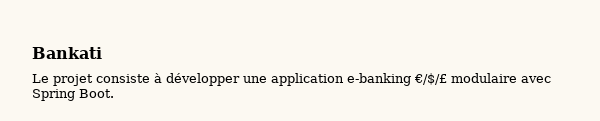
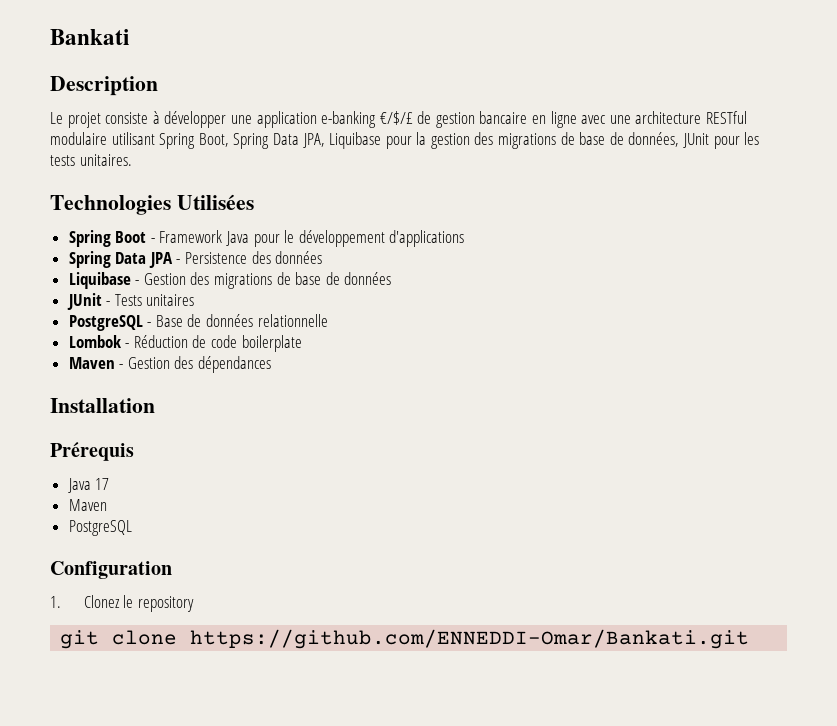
(102, 53) none -> [50,76,158,96] // Description
[451,73,551,83] [32,89,114,101] modulaire avec Spring Boot. -> [417,111,748,128] [50,132,760,149] [50,154,132,166] [50,194,254,215] [68,230,465,247] [68,251,323,268] [68,272,392,289] [66,293,195,310] [68,314,328,331] [68,335,302,352] [68,356,272,373] [50,398,155,413] [50,442,134,461] [67,478,110,493] [68,499,107,511] [68,520,132,536] [50,561,172,579] [50,595,195,612] [60,629,750,649] de gestion bancaire en ligne avec une architecture RESTful modulaire utilisant Spring Boot, Spring Data JPA, Liquibase pour la gestion des migrations de base de données, JUnit pour les tests unitaires. // Technologies Utilisées // Spring Boot - Framework Java pour le développement d'applications // Spring Data JPA - Persistence des données // Liquibase - Gestion des migrations de base de données // JUnit - Tests unitaires // PostgreSQL - Base de données relationnelle // Lombok - Réduction de code boilerplate // Maven - Gestion des dépendances // Installation // Prérequis // Java 17 // Maven // PostgreSQL // Configuration // 1. Clonez le repository // git clone https://github.com/ENNEDDI-Omar/Bankati.git

